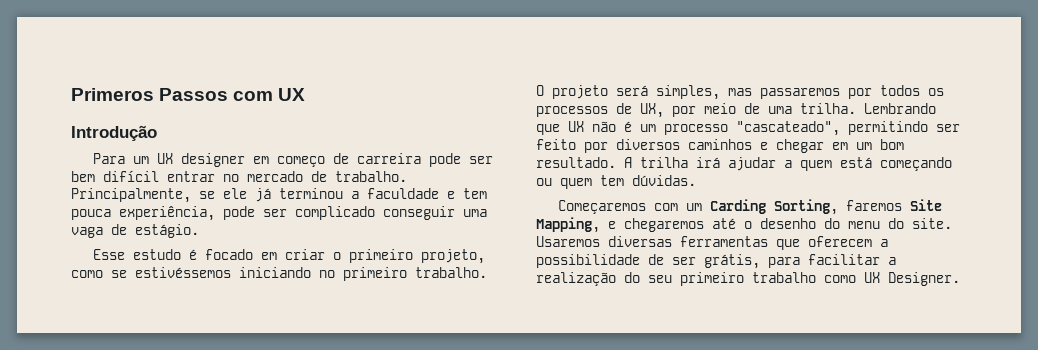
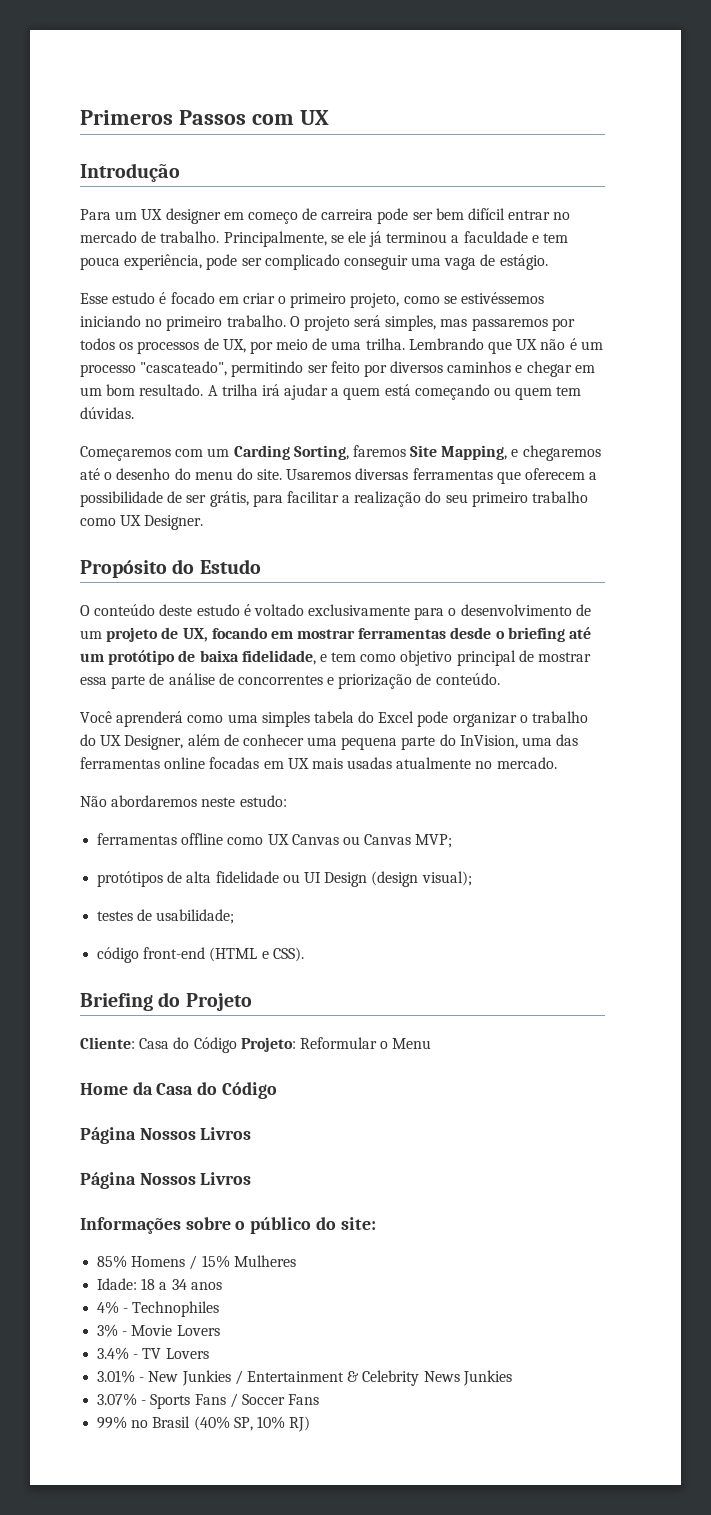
(960, 279) none -> [80,559,261,578] [80,604,591,620] [80,627,592,642] [80,650,592,666] [80,673,500,689] [80,711,589,727] [80,734,579,750] [80,757,557,769] [80,795,287,807] [97,833,453,848] [97,871,472,887] [97,909,235,924] [97,947,304,963] [80,992,252,1011] [80,1037,432,1053] [80,1082,277,1099] [80,1127,252,1144] [80,1172,252,1189] [80,1217,376,1234] [97,1255,296,1270] [97,1278,222,1290] [97,1301,220,1317] [97,1324,220,1337] [97,1347,209,1360] [97,1370,512,1386] [97,1393,320,1409] [97,1416,311,1432] // Propósito do Estudo // O conteúdo deste estudo é voltado exclusivamente para o desenvolvimento de um projeto de UX, focando em mostrar ferramentas desde o briefing até um protótipo de baixa fidelidade, e tem como objetivo principal de mostrar essa parte de análise de concorrentes e priorização de conteúdo. // Você aprenderá como uma simples tabela do Excel pode organizar o trabalho do UX Designer, além de conhecer uma pequena parte do InVision, uma das ferramentas online focadas em UX mais usadas atualmente no mercado. // Não abordaremos neste estudo: // ferramentas offline como UX Canvas ou Canvas MVP; // protótipos de alta fidelidade ou UI Design (design visual); // testes de usabilidade; // código front-end (HTML e CSS). // Briefing do Projeto // Cliente: Casa do Código Projeto: Reformular o Menu // Home da Casa do Código // Página Nossos Livros // Página Nossos Livros // Informações sobre o público do site: // 85% Homens / 15% Mulheres // Idade: 18 a 34 anos // 4% - Technophiles // 3% - Movie Lovers // 3.4% - TV Lovers // 3.01% - New Junkies / Entertainment & Celebrity News Junkies // 3.07% - Sports Fans / Soccer Fans // 99% no Brasil (40% SP, 10% RJ)

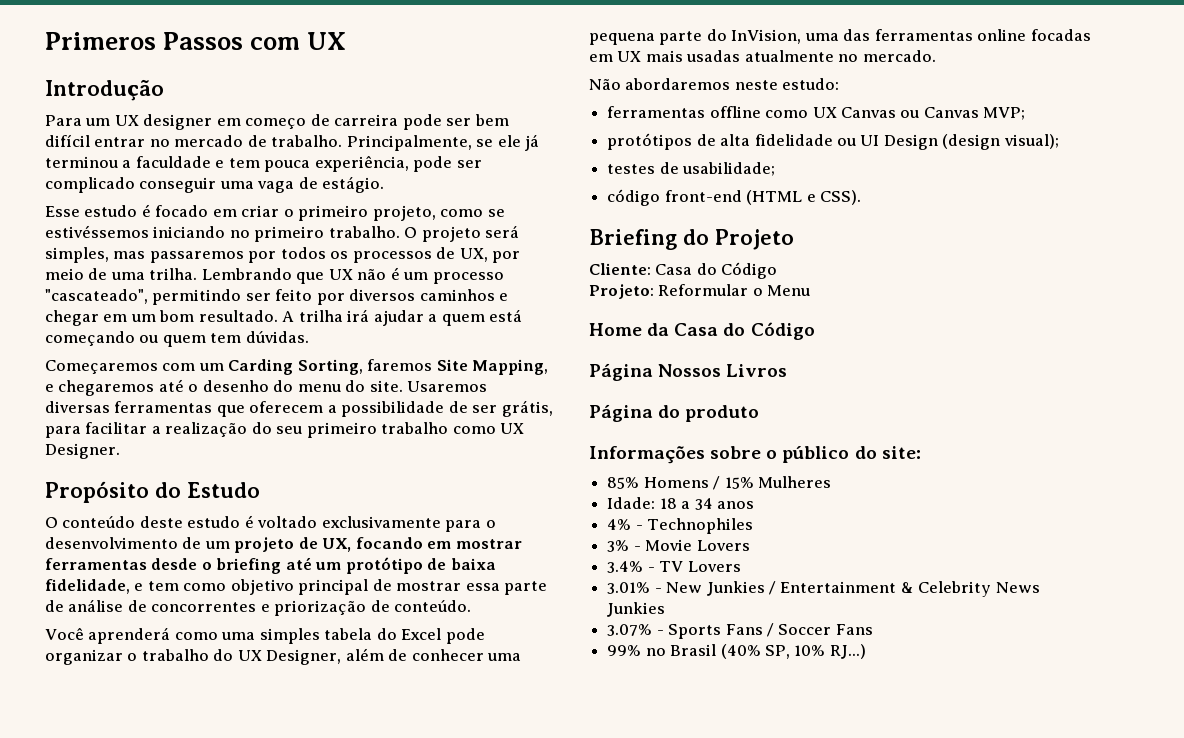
(237, 1045) none -> (778, 270) //
[139,1172,252,1185] Nossos Livros -> [658,405,760,422] do produto
[289,1416,311,1432] RJ) -> [829,644,866,659] RJ...)

